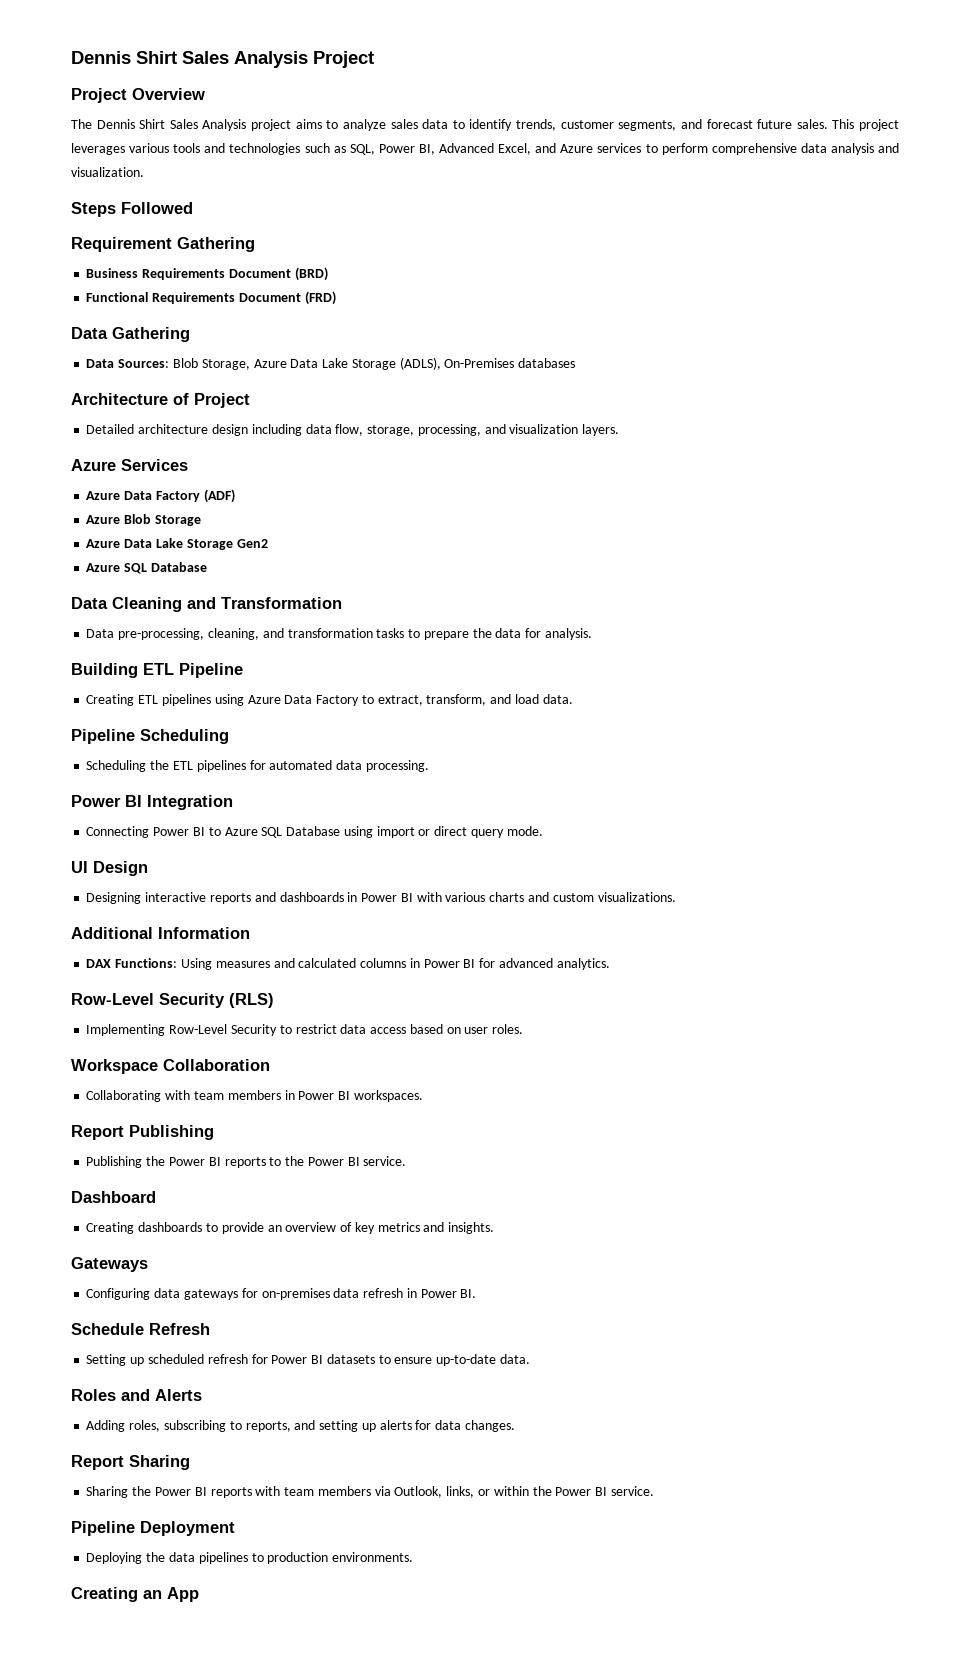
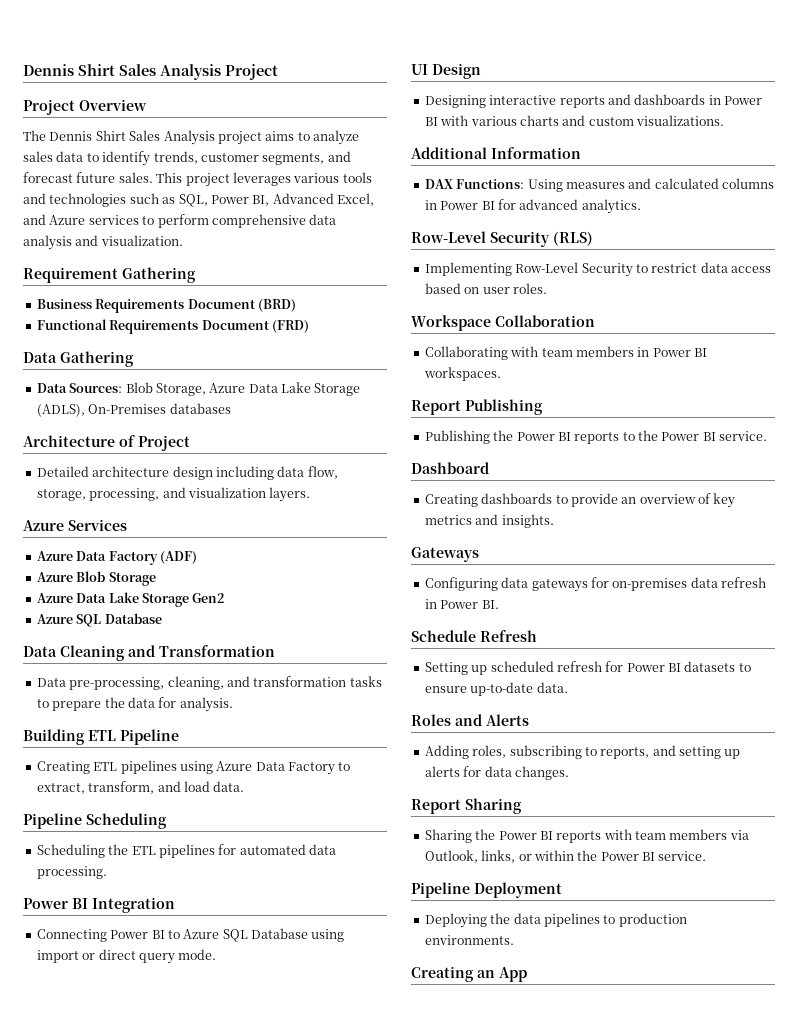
[71,202,193,217] // Steps Followed -> (183, 240) none

